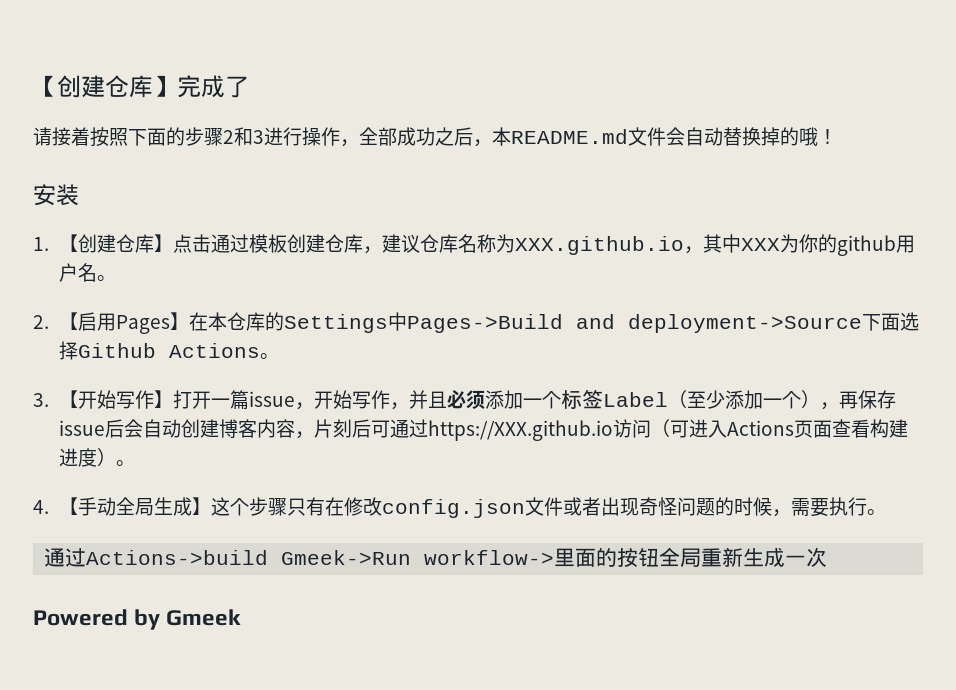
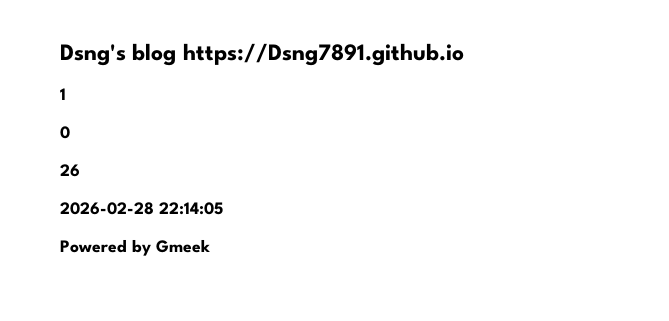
[33,75,249,98] [33,127,837,147] [33,184,79,206] [33,234,915,256] [58,263,116,282] [33,312,919,334] [58,341,279,360] [33,389,896,410] [58,419,908,441] [58,448,135,467] [33,497,886,518] [44,547,828,567] 【创建仓库】完成了 // 请接着按照下面的步骤2和3进行操作，全部成功之后，本README.md文件会自动替换掉的哦！ // 安装 // 1.【创建仓库】点击通过模板创建仓库，建议仓库名称为XXX.github.io，其中XXX为你的github用户名。 // 2.【启用Pages】在本仓库的Settings中Pages->Build and deployment->Source下面选择Github Actions。 // 3.【开始写作】打开一篇issue，开始写作，并且必须添加一个标签Label（至少添加一个），再保存issue后会自动创建博客内容，片刻后可通过https://XXX.github.io访问（可进入Actions页面查看构建进度）。 // 4.【手动全局生成】这个步骤只有在修改config.json文件或者出现奇怪问题的时候，需要执行。 // 通过Actions->build Gmeek->Run workflow->里面的按钮全局重新生成一次 -> [60,43,464,66] [60,88,66,100] [60,126,70,139] [60,164,80,177] [60,202,223,215] Dsng's blog https://Dsng7891.github.io // 1 // 0 // 26 // 2026-02-28 22:14:05

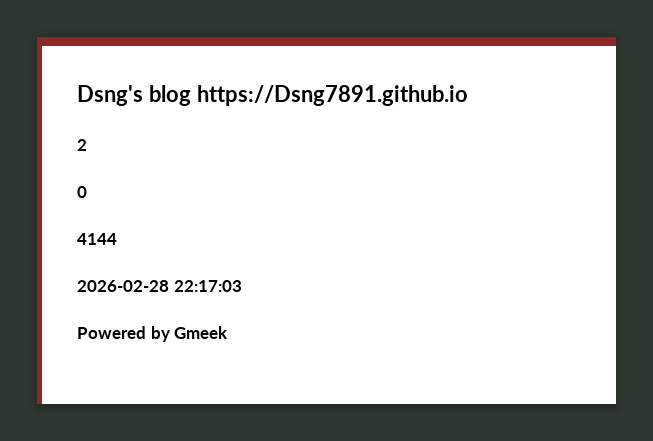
[60,88,66,100] 1 -> [77,139,87,151] 2
[60,164,80,177] 26 -> [77,233,117,245] 4144
[159,202,223,215] 22:14:05 -> [173,280,242,292] 22:17:03

